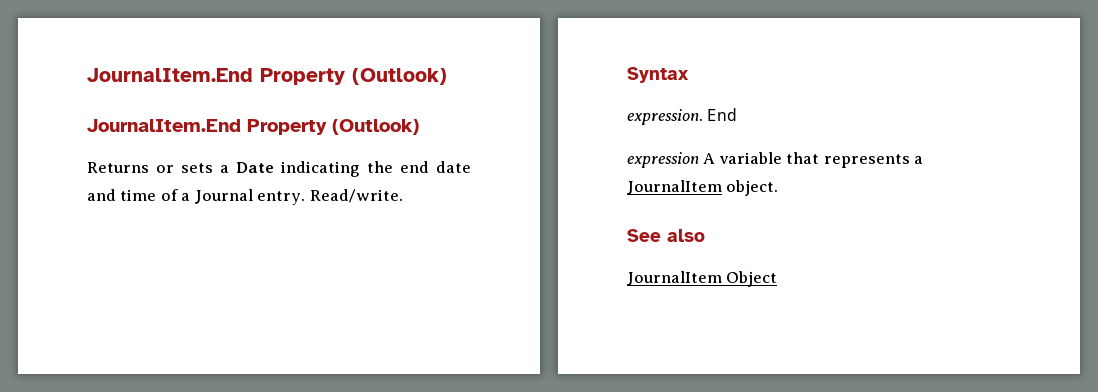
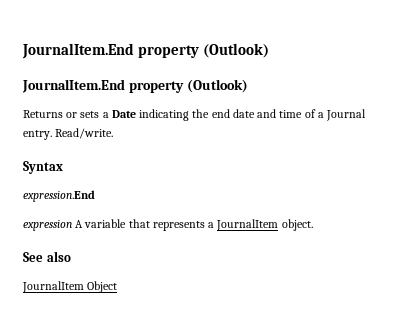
[87,68,345,85] JournalItem.End Property -> [22,43,199,59] JournalItem.End property
[247,119,327,135] Property -> [128,81,184,93] property
[627,108,738,125] expression. End -> [23,190,95,202] expression.End

